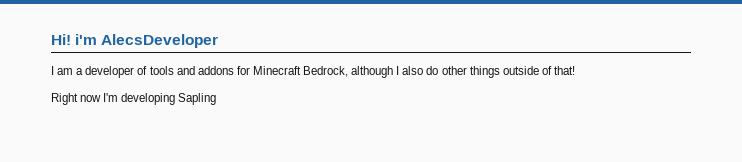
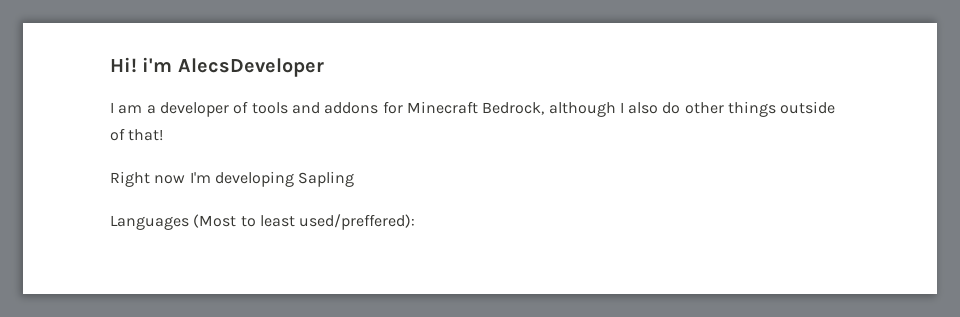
(217, 99) none -> [110,214,416,230] // Languages (Most to least used/preffered):

